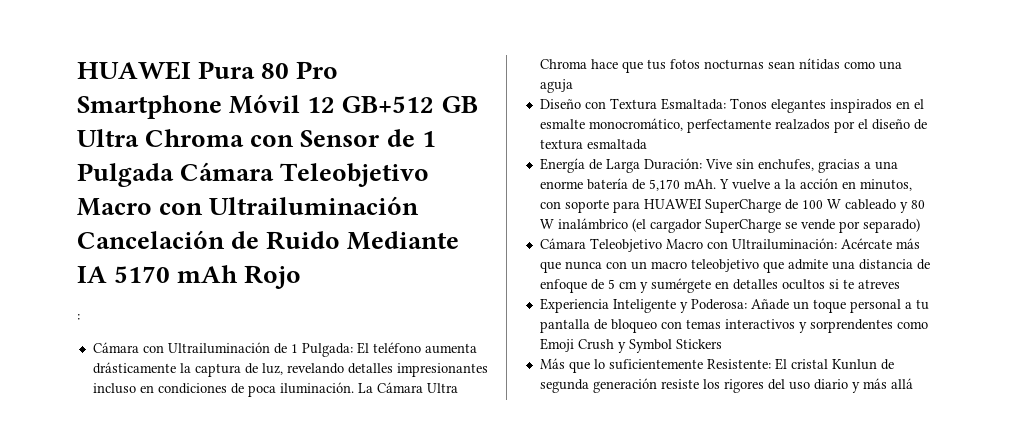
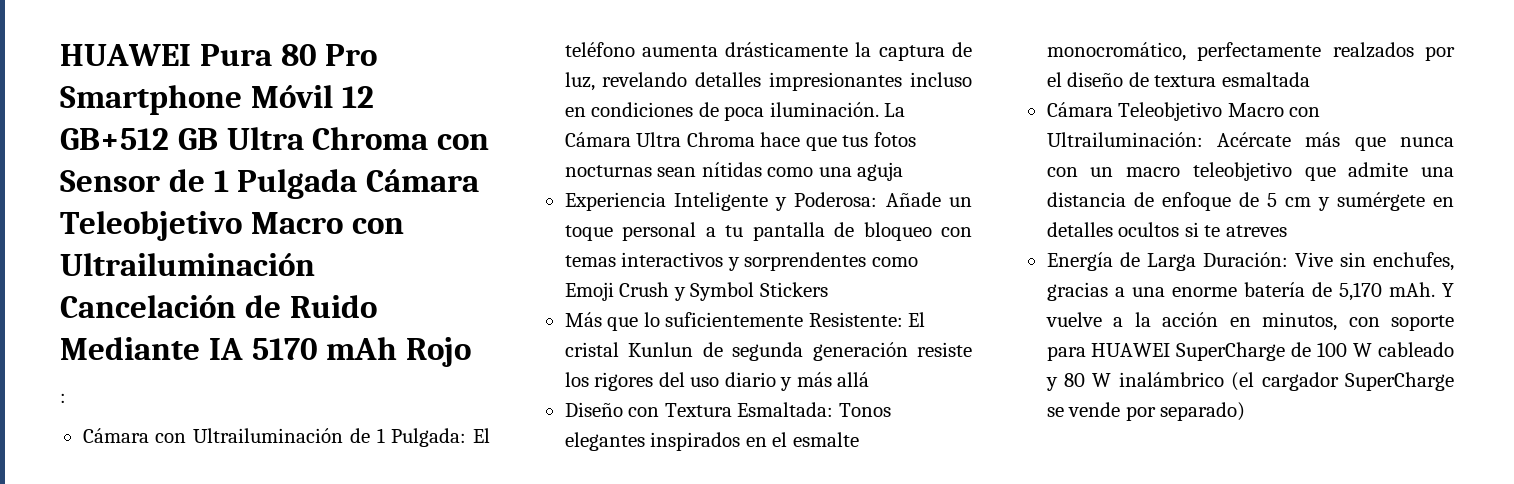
[539,98,924,113] [539,118,927,133] [539,139,647,150] [539,158,898,173] [539,178,912,191] [539,198,925,213] [539,218,920,233] [539,238,920,252] [539,259,930,273] [539,278,900,293] // Diseño con Textura Esmaltada: Tonos elegantes inspirados en el esmalte monocromático, perfectamente realzados por el diseño de textura esmaltada // Energía de Larga Duración: Vive sin enchufes, gracias a una enorme batería de 5,170 mAh. Y vuelve a la acción en minutos, con soporte para HUAWEI SuperCharge de 100 W cableado y 80 W inalámbrico (el cargador SuperCharge se vende por separado) // Cámara Teleobjetivo Macro con Ultrailuminación: Acércate más que nunca con un macro teleobjetivo que admite una distancia de enfoque de 5 cm y sumérgete en detalles ocultos si te atreves -> (904, 171) none
(913, 383) none -> [564,402,891,417] [564,432,859,451] [1046,42,1455,61] [1046,72,1310,87] [1046,102,1321,121] [1046,132,1454,151] [1046,162,1454,181] [1046,192,1454,211] [1046,222,1287,237] [1046,252,1454,271] [1046,282,1454,301] [1045,312,1454,331] [1046,342,1454,361] [1045,372,1454,391] [1046,402,1246,421] // Diseño con Textura Esmaltada: Tonos elegantes inspirados en el esmalte monocromático, perfectamente realzados por el diseño de textura esmaltada // Cámara Teleobjetivo Macro con Ultrailuminación: Acércate más que nunca con un macro teleobjetivo que admite una distancia de enfoque de 5 cm y sumérgete en detalles ocultos si te atreves // Energía de Larga Duración: Vive sin enchufes, gracias a una enorme batería de 5,170 mAh. Y vuelve a la acción en minutos, con soporte para HUAWEI SuperCharge de 100 W cableado y 80 W inalámbrico (el cargador SuperCharge se vende por separado)

